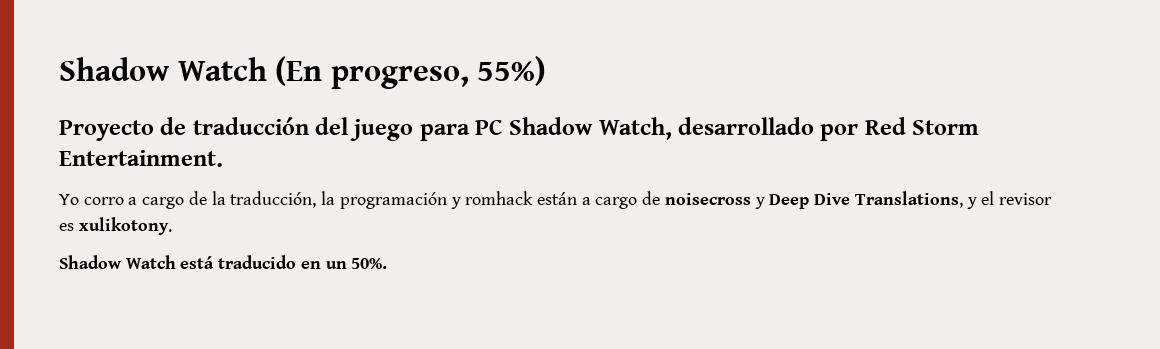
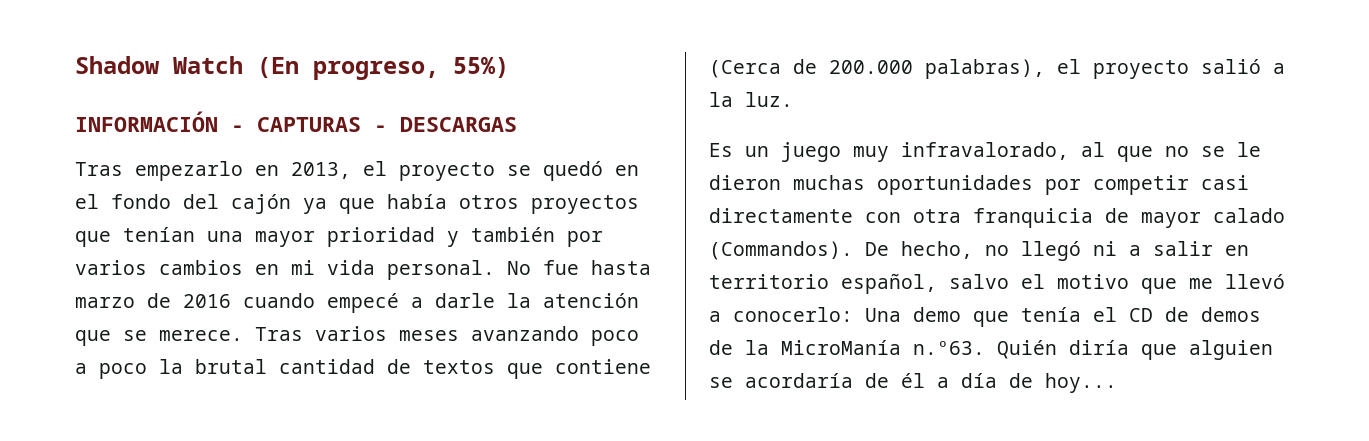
[59,117,980,141] [59,150,223,167] [59,191,1052,209] [59,217,172,235] [59,255,388,269] Proyecto de traducción del juego para PC Shadow Watch, desarrollado por Red Storm Entertainment. // Yo corro a cargo de la traducción, la programación y romhack están a cargo de noisecross y Deep Dive Translations, y el revisor es xulikotony. // Shadow Watch está traducido en un 50%. -> [75,111,517,132] [75,161,639,181] [75,194,639,214] [75,227,603,247] [75,260,651,280] [75,293,639,313] [75,326,639,346] [75,359,651,379] [709,59,1285,79] [709,92,793,107] [709,142,1261,162] [709,175,1249,195] [709,208,1285,228] [709,241,1249,261] [709,273,1285,294] [709,307,1261,327] [709,340,1273,360] [709,373,1117,393] INFORMACIÓN - CAPTURAS - DESCARGAS // Tras empezarlo en 2013, el proyecto se quedó en el fondo del cajón ya que había otros proyectos que tenían una mayor prioridad y también por varios cambios en mi vida personal. No fue hasta marzo de 2016 cuando empecé a darle la atención que se merece. Tras varios meses avanzando poco a poco la brutal cantidad de textos que contiene (Cerca de 200.000 palabras), el proyecto salió a la luz. // Es un juego muy infravalorado, al que no se le dieron muchas oportunidades por competir casi directamente con otra franquicia de mayor calado (Commandos). De hecho, no llegó ni a salir en territorio español, salvo el motivo que me llevó a conocerlo: Una demo que tenía el CD de demos de la MicroManía n.º63. Quién diría que alguien se acordaría de él a día de hoy...

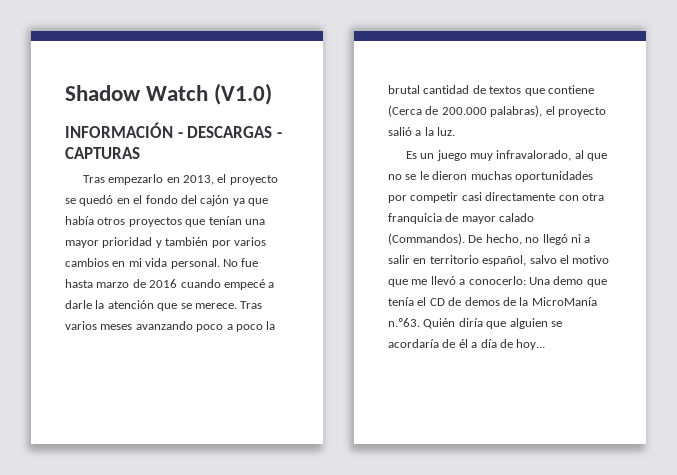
[257,57,509,80] (En progreso, 55%) -> [214,83,273,105] (V1.0)
(244, 128) none -> [187,126,282,138] DESCARGAS -
[374,117,517,132] - DESCARGAS -> (140, 153) none

